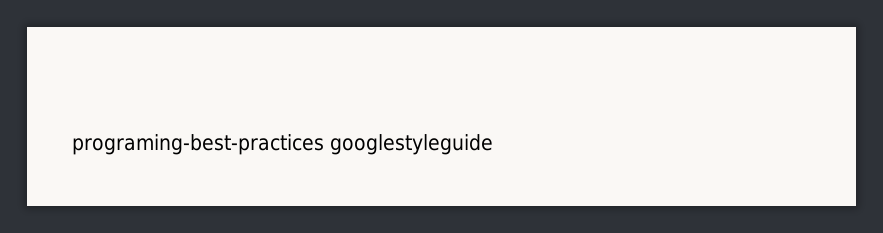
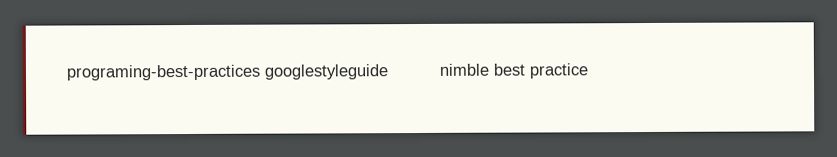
(493, 144) none -> [439,63,589,79] nimble best practice

